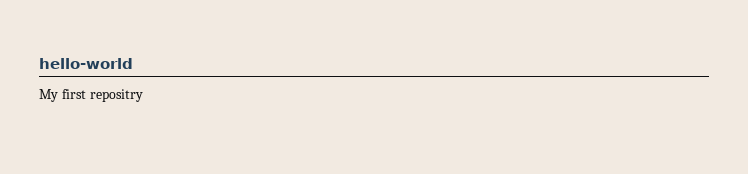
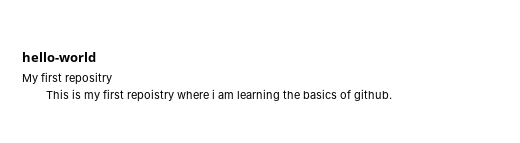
(143, 95) none -> [46,89,393,102] // This is my first repoistry where i am learning the basics of github.

